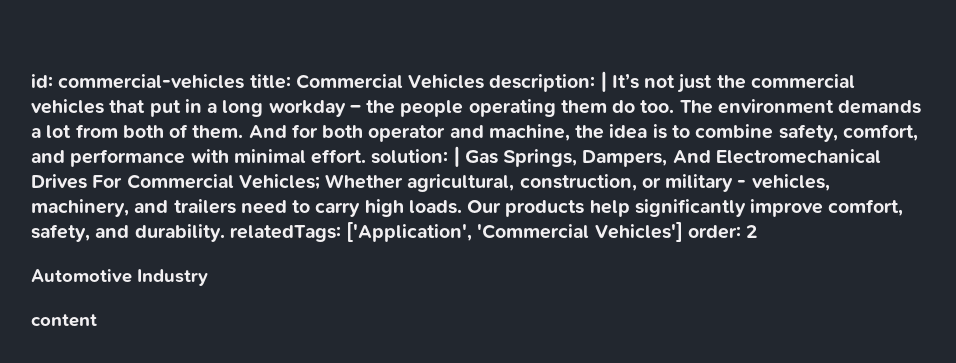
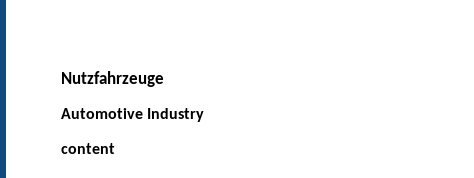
[31,71,855,93] [31,99,922,117] [31,124,918,142] [31,146,881,167] [31,174,830,192] [31,199,904,217] [31,221,758,242] id: commercial-vehicles title: Commercial Vehicles description: | It’s not just the commercial vehicles that put in a long workday – the people operating them do too. The environment demands a lot from both of them. And for both operator and machine, the idea is to combine safety, comfort, and performance with minimal effort. solution: | Gas Springs, Dampers, And Electromechanical Drives For Commercial Vehicles; Whether agricultural, construction, or military - vehicles, machinery, and trailers need to carry high loads. Our products help significantly improve comfort, safety, and durability. relatedTags: ['Application', 'Commercial Vehicles'] order: 2 -> [61,71,164,87] Nutzfahrzeuge

